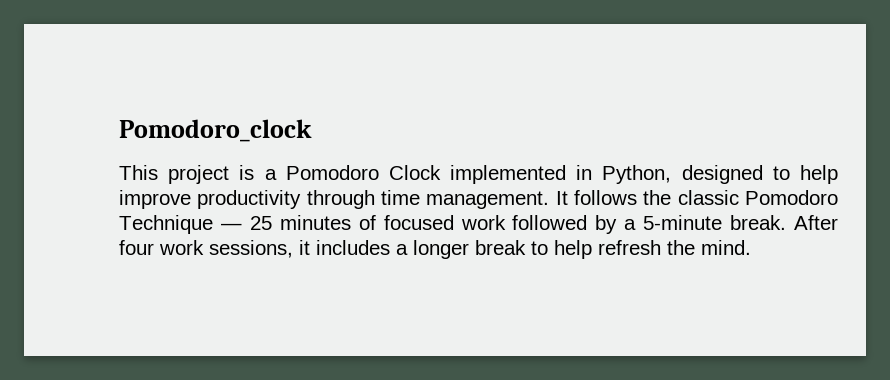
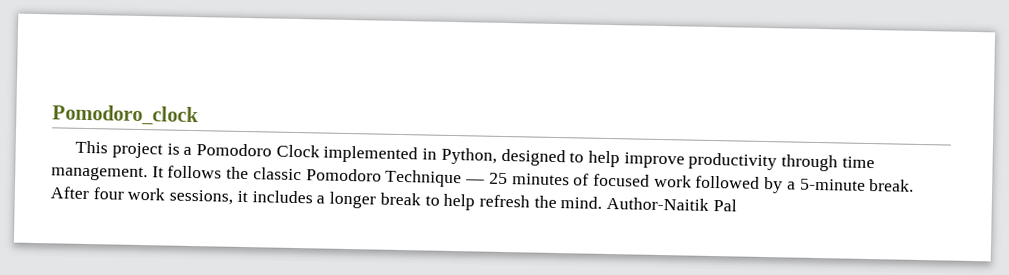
(751, 247) none -> [606,196,737,212] Author-Naitik Pal

